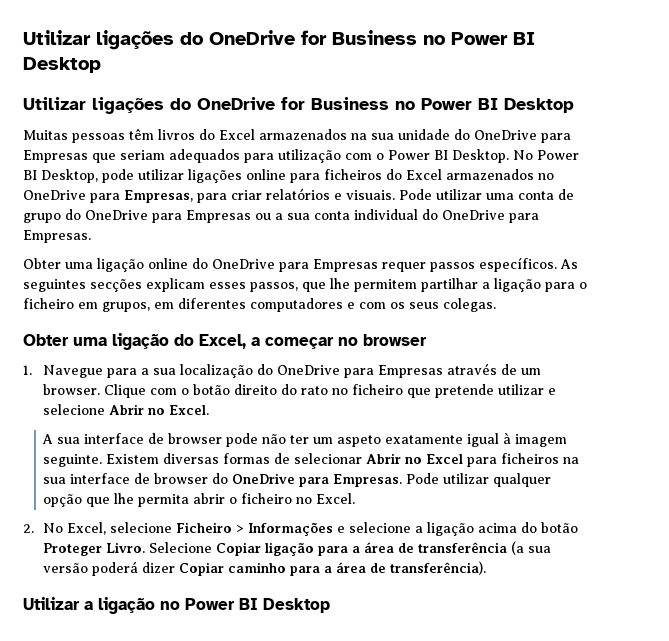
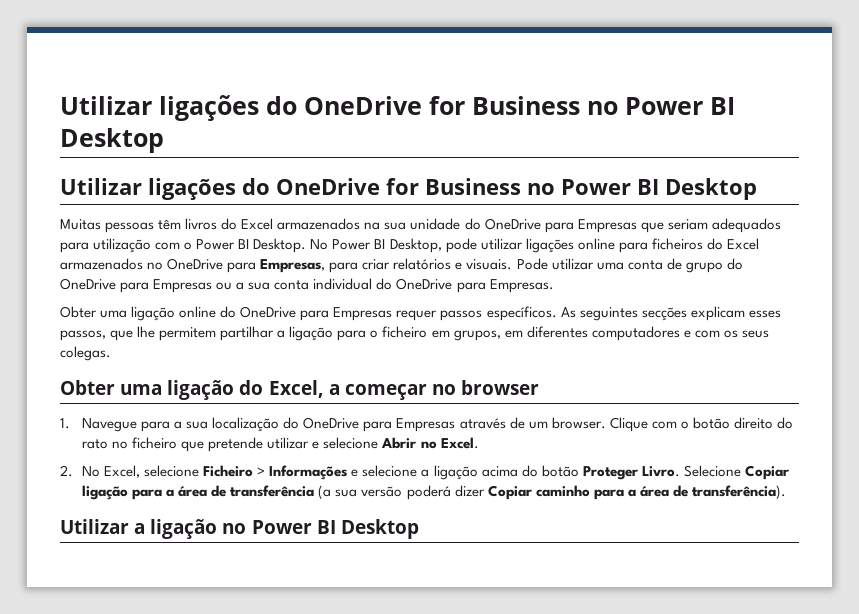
[42,432,568,447] [43,453,580,467] [43,473,552,487] [43,493,356,507] // A sua interface de browser pode não ter um aspeto exatamente igual à imagem seguinte. Existem diversas formas de selecionar Abrir no Excel para ficheiros na sua interface de browser do OneDrive para Empresas. Pode utilizar qualquer opção que lhe permita abrir o ficheiro no Excel. -> (479, 443) none

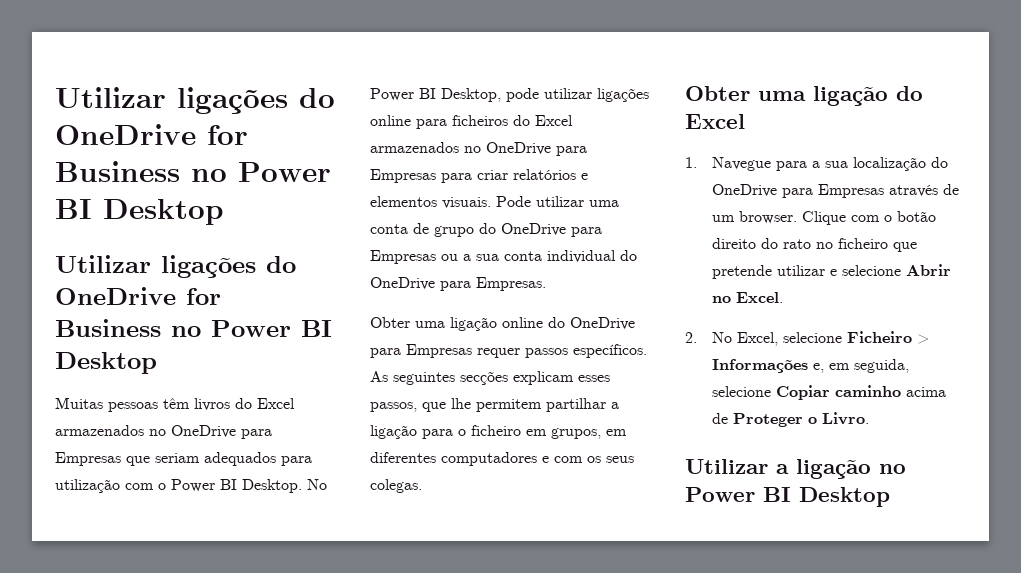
[364,218,481,230] na sua unidade do -> [149,429,166,436] no
[260,259,326,273] Empresas, -> [370,169,436,183] Empresas
(463, 266) none -> [370,196,437,207] elementos
[268,380,540,400] Excel, a começar no browser -> [685,114,745,129] Excel
[351,465,789,480] [82,485,786,500] e selecione a ligação acima do botão Proteger Livro. Selecione Copiar ligação para a área de transferência (a sua versão poderá dizer Copiar caminho para a área de transferência). -> [812,359,909,373] [711,385,946,400] [711,412,869,427] e, em seguida, selecione Copiar caminho acima de Proteger o Livro.

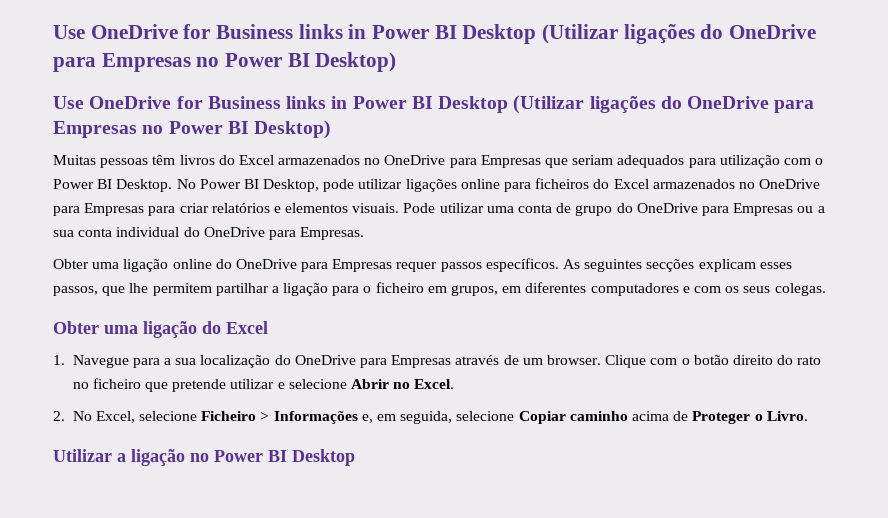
[55,87,335,114] [55,124,248,145] [55,161,331,182] [55,199,224,225] [55,255,296,278] [55,287,221,305] [55,319,332,337] [55,352,157,374] Utilizar ligações do OneDrive for Business no Power BI Desktop // Utilizar ligações do OneDrive for Business no Power BI Desktop -> [53,24,817,44] [53,52,397,72] [53,95,815,114] [53,120,332,139] Use OneDrive for Business links in Power BI Desktop (Utilizar ligações do OneDrive para Empresas no Power BI Desktop) // Use OneDrive for Business links in Power BI Desktop (Utilizar ligações do OneDrive para Empresas no Power BI Desktop)

